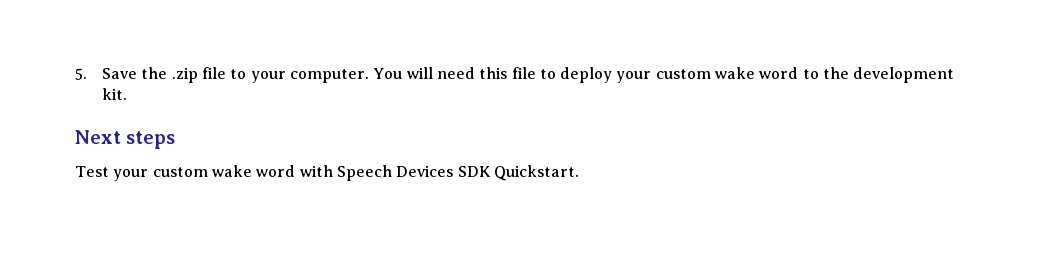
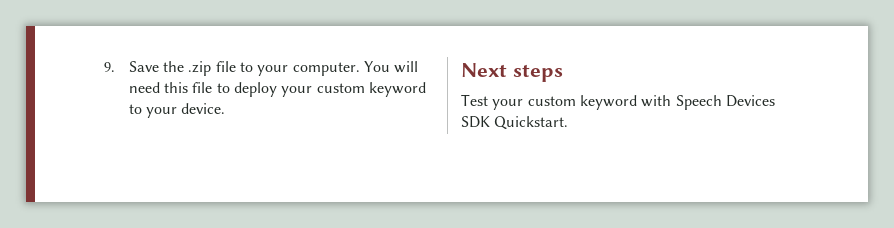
[75,68,87,80] 5. -> [104,62,115,72] 9.
[715,67,955,83] [102,88,128,100] wake word to the development kit. -> [368,82,426,97] [128,103,226,118] keyword to your device.
[211,165,296,177] wake word -> [579,95,637,110] keyword

